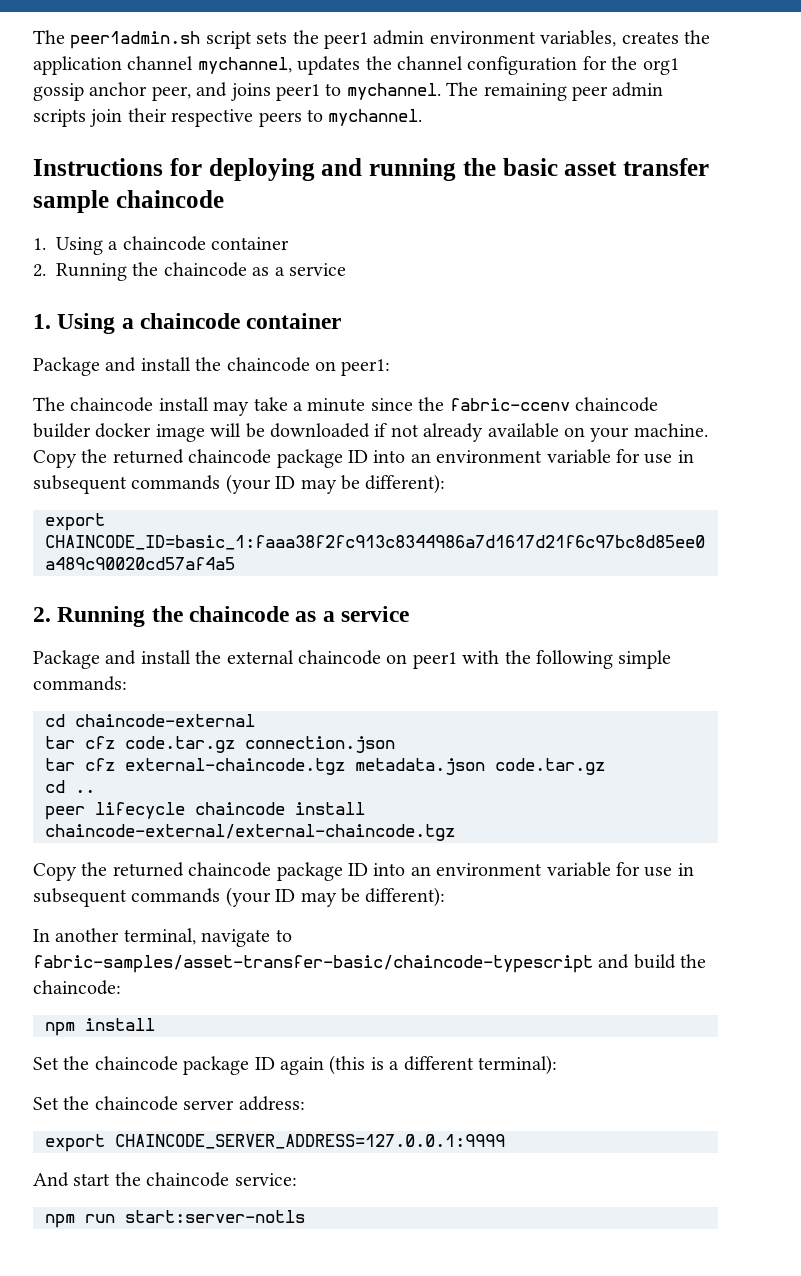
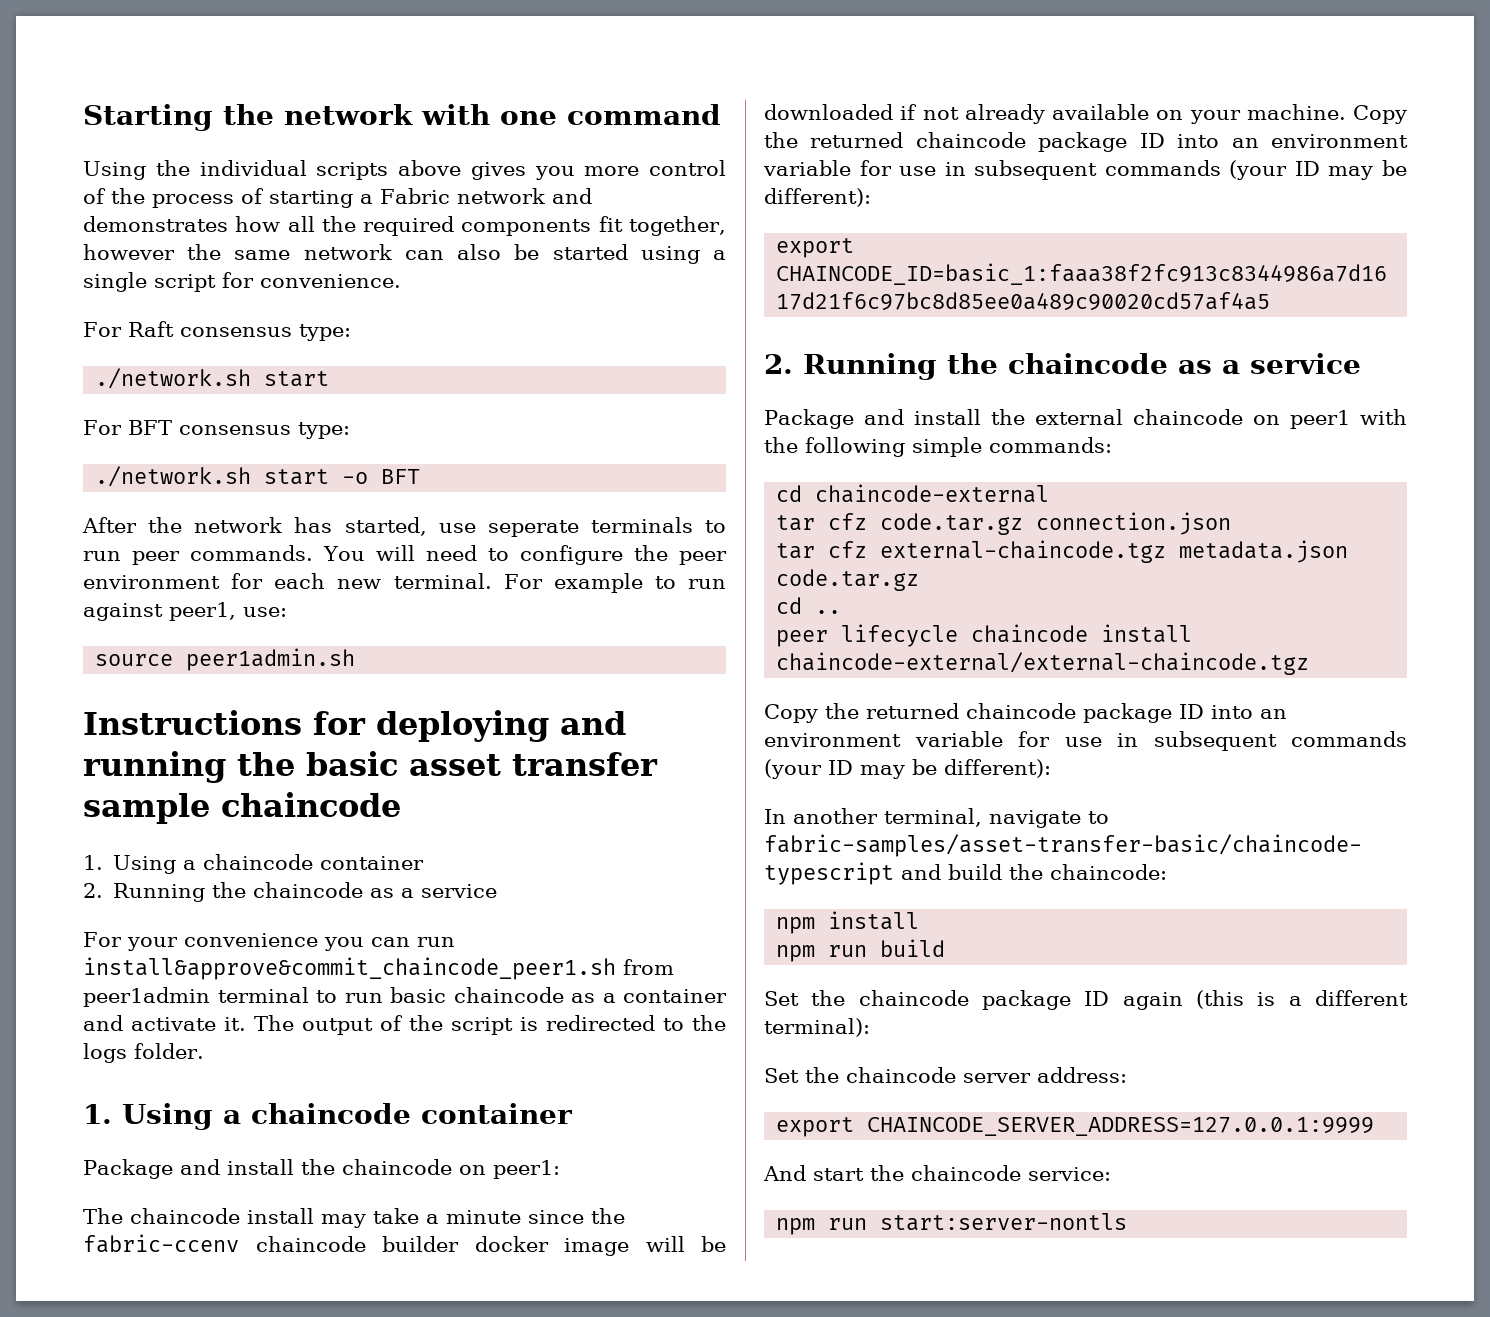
[33,30,710,49] [33,56,679,75] [33,82,664,101] [33,108,423,127] The peer1admin.sh script sets the peer1 admin environment variables, creates the application channel mychannel, updates the channel configuration for the org1 gossip anchor peer, and joins peer1 to mychannel. The remaining peer admin scripts join their respective peers to mychannel. -> [83,104,721,131] [83,160,726,180] [83,188,592,208] [83,216,727,236] [83,244,726,264] [83,272,401,292] [83,321,351,341] [95,368,330,389] [83,420,350,439] [95,466,421,487] [82,517,726,537] [83,545,727,565] [83,573,726,593] [83,602,287,621] [95,648,356,671] Starting the network with one command // Using the individual scripts above gives you more control of the process of starting a Fabric network and demonstrates how all the required components fit together, however the same network can also be started using a single script for convenience. // For Raft consensus type: // ./network.sh start // For BFT consensus type: // ./network.sh start -o BFT // After the network has started, use seperate terminals to run peer commands. You will need to configure the peer environment for each new terminal. For example to run against peer1, use: // source peer1admin.sh
(346, 269) none -> [83,932,455,951] [83,957,674,980] [83,987,727,1007] [83,1015,726,1035] [83,1043,204,1063] // For your convenience you can run install&approve&commit_chaincode_peer1.sh from peer1admin terminal to run basic chaincode as a container and activate it. The output of the script is redirected to the logs folder.
(155, 1024) none -> [776,939,946,962] // npm run build
[125,1210,305,1223] start:server-notls -> [880,1213,1128,1231] start:server-nontls

